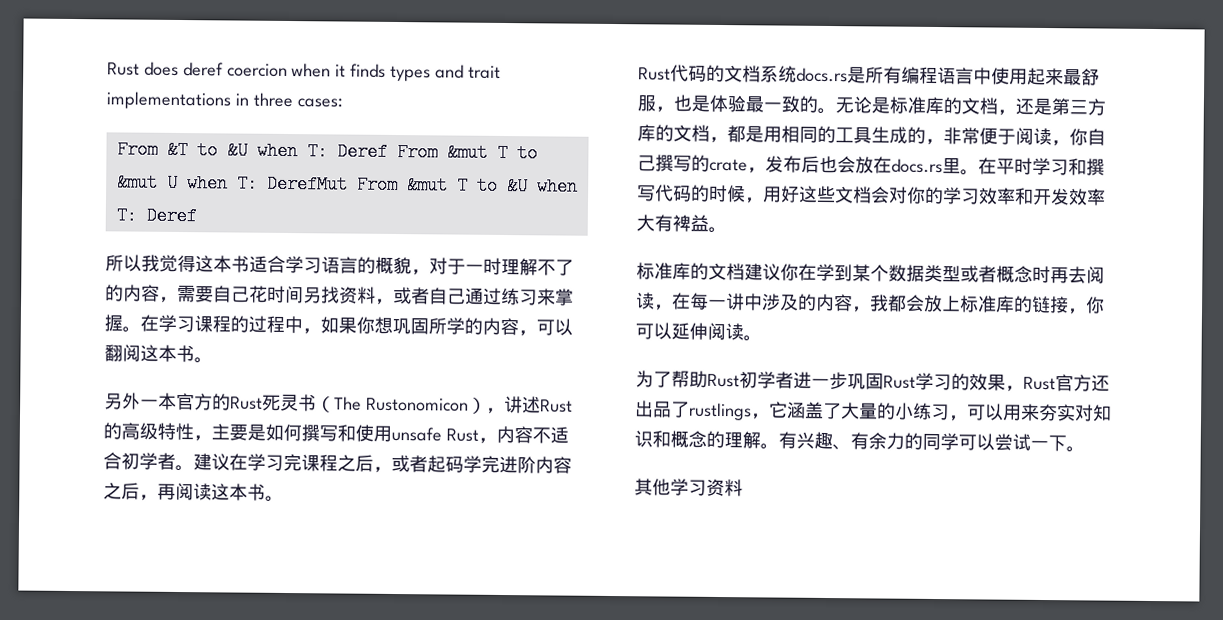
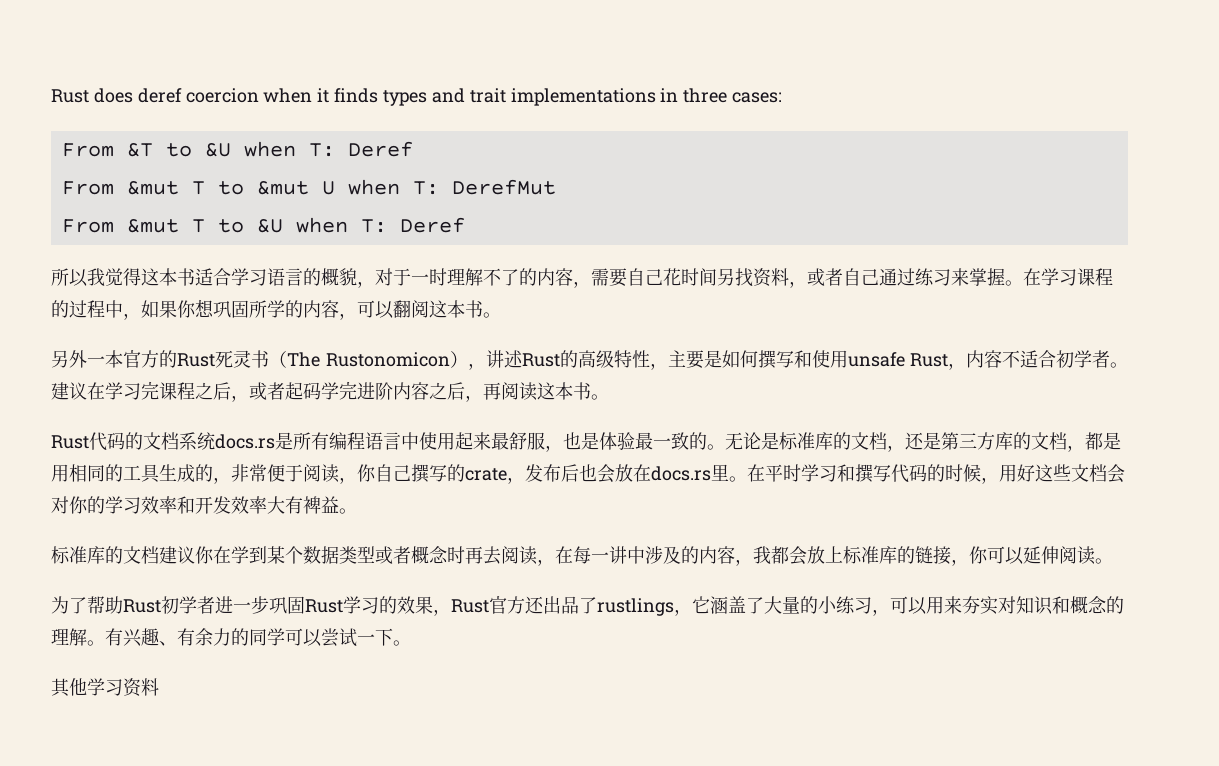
(388, 151) none -> (413, 149) //
(348, 184) none -> (556, 187) //

